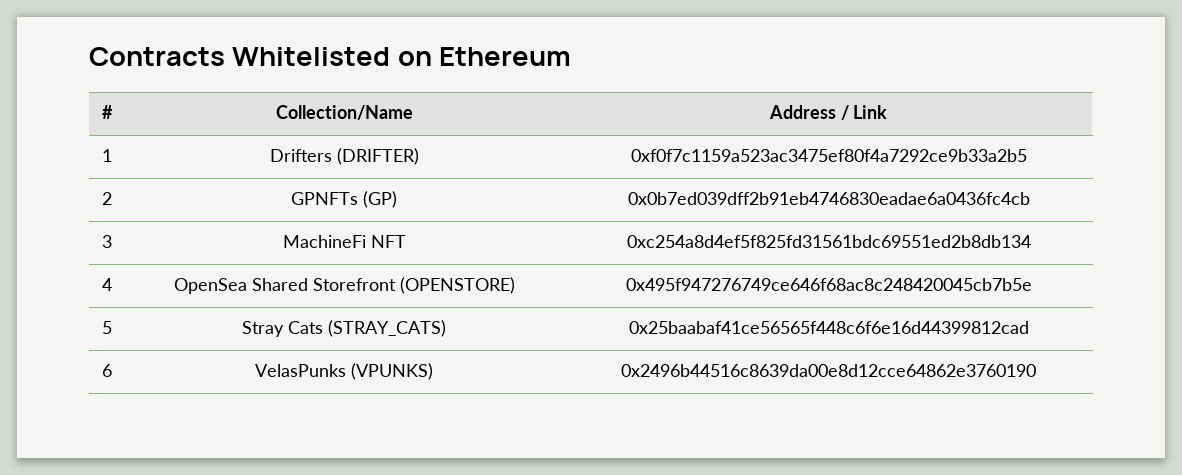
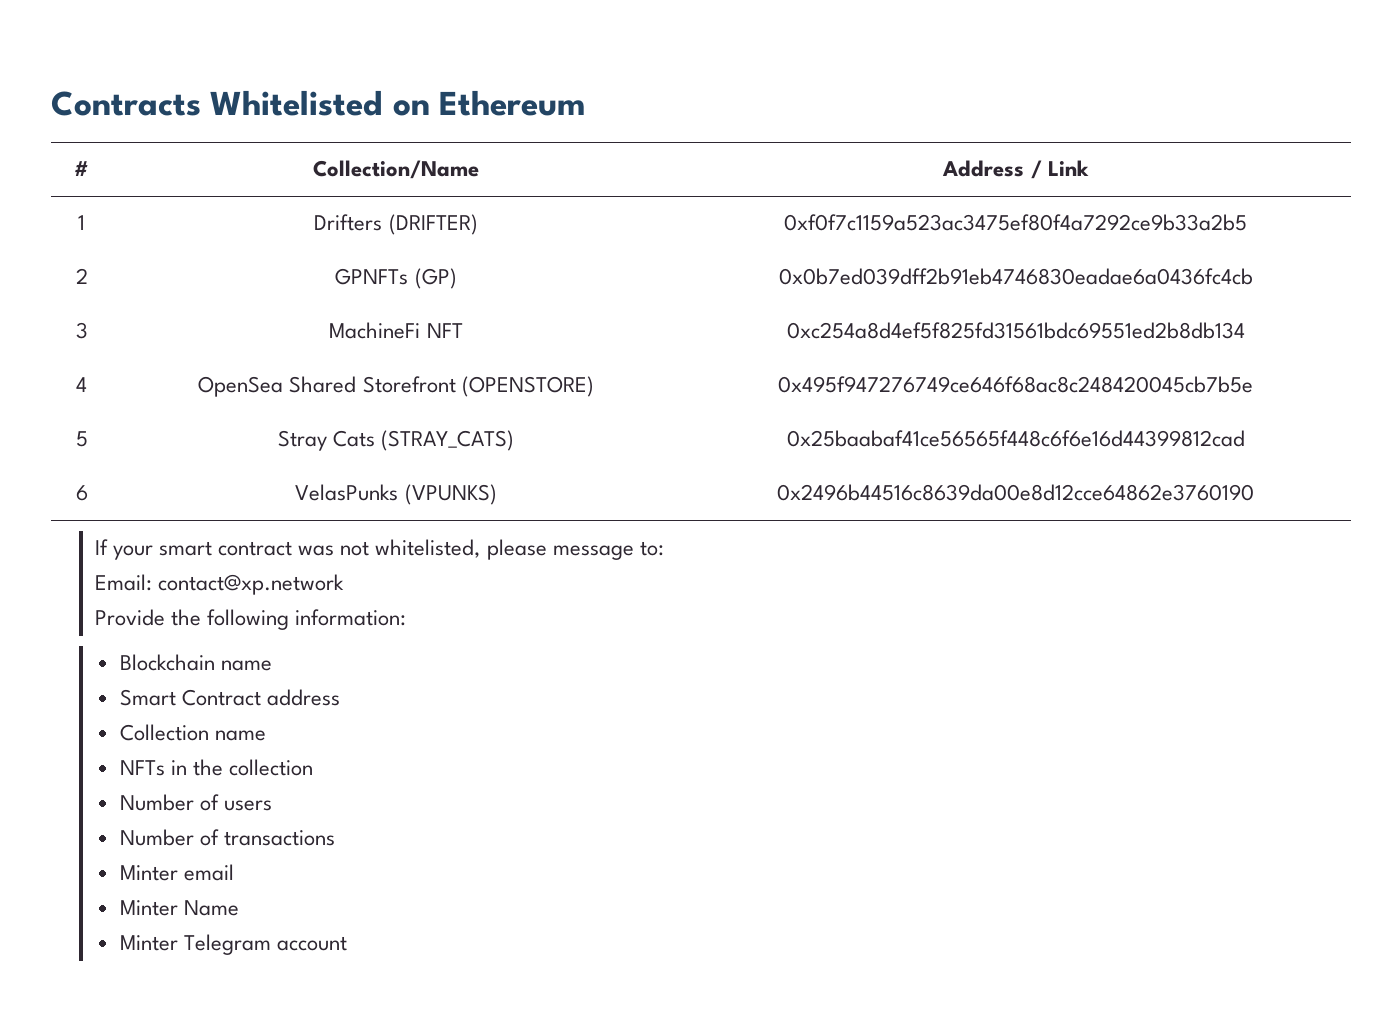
(1036, 370) none -> [94,539,664,560] [94,574,345,595] [94,609,407,630] [119,654,272,671] [119,689,340,706] [119,724,266,741] [119,759,313,776] [119,794,272,811] [119,829,335,846] [119,864,234,881] [119,900,239,916] [119,934,347,955] // If your smart contract was not whitelisted, please message to: // Email: contact@xp.network // Provide the following information: // Blockchain name // Smart Contract address // Collection name // NFTs in the collection // Number of users // Number of transactions // Minter email // Minter Name // Minter Telegram account

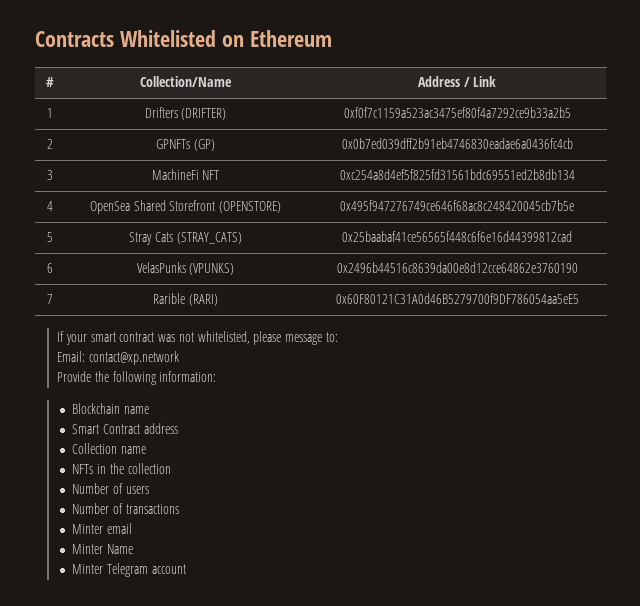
(1254, 492) none -> [46,294,53,304] [153,293,218,306] [335,293,579,304] // 7 | Rarible (RARI) | 0x60F80121C31A0d46B5279700f9DF786054aa5eE5

